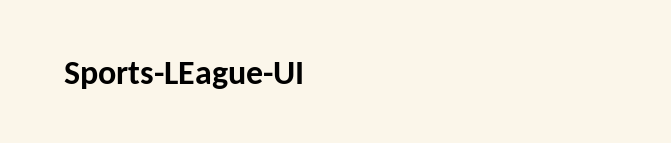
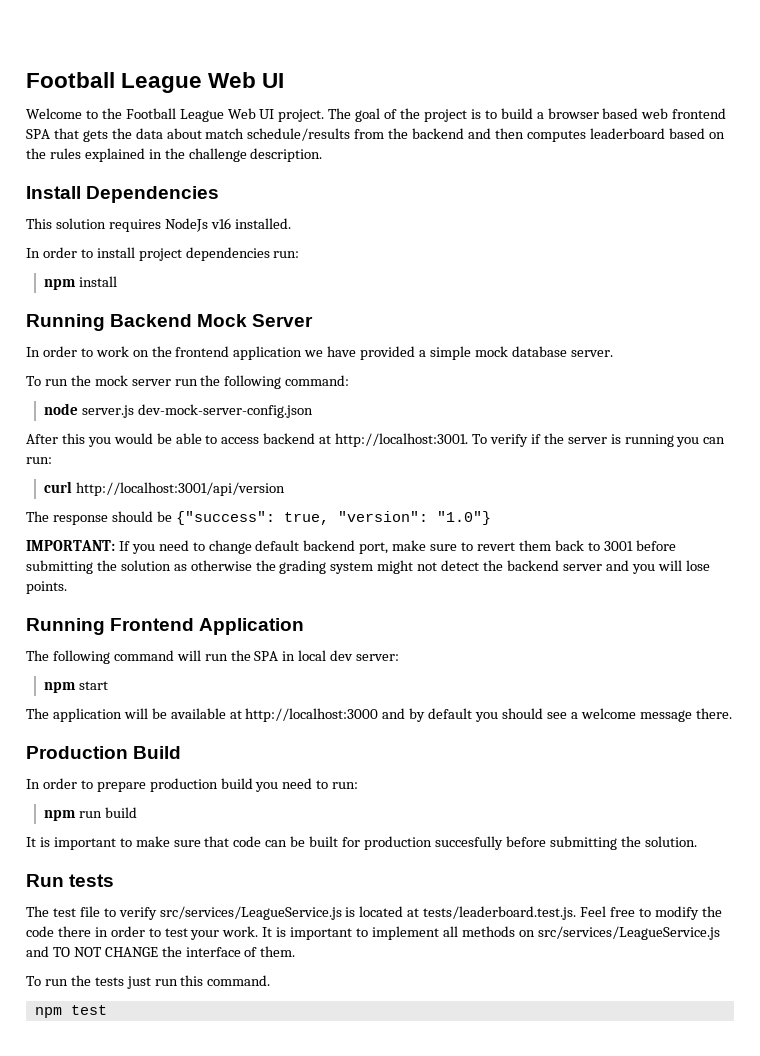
[64,62,304,89] Sports-LEague-UI -> [26,72,285,93] [26,108,727,122] [26,128,725,142] [26,148,323,162] [26,186,220,203] [26,218,291,232] [26,247,300,261] [44,276,118,290] [26,314,314,331] [26,346,613,360] [26,375,350,389] [44,403,314,418] [26,433,726,447] [26,457,52,464] [44,481,286,496] [26,511,491,525] [26,540,676,554] [26,560,710,574] [26,581,67,594] [26,618,305,635] [26,650,400,664] [44,681,109,693] [26,708,732,722] [26,746,182,759] [26,778,359,792] [44,807,138,821] [26,836,697,850] [26,874,115,887] [26,906,722,920] [26,926,720,940] [26,946,296,957] [26,975,271,989] [34,1005,107,1018] Football League Web UI // Welcome to the Football League Web UI project. The goal of the project is to build a browser based web frontend SPA that gets the data about match schedule/results from the backend and then computes leaderboard based on the rules explained in the challenge description. // Install Dependencies // This solution requires NodeJs v16 installed. // In order to install project dependencies run: // npm install // Running Backend Mock Server // In order to work on the frontend application we have provided a simple mock database server. // To run the mock server run the following command: // node server.js dev-mock-server-config.json // After this you would be able to access backend at http://localhost:3001. To verify if the server is running you can run: // curl http://localhost:3001/api/version // The response should be {"success": true, "version": "1.0"} // IMPORTANT: If you need to change default backend port, make sure to revert them back to 3001 before submitting the solution as otherwise the grading system might not detect the backend server and you will lose points. // Running Frontend Application // The following command will run the SPA in local dev server: // npm start // The application will be available at http://localhost:3000 and by default you should see a welcome message there. // Production Build // In order to prepare production build you need to run: // npm run build // It is important to make sure that code can be built for production succesfully before submitting the solution. // Run tests // The test file to verify src/services/LeagueService.js is located at tests/leaderboard.test.js. Feel free to modify the code there in order to test your work. It is important to implement all methods on src/services/LeagueService.js and TO NOT CHANGE the interface of them. // To run the tests just run this command. // npm test

